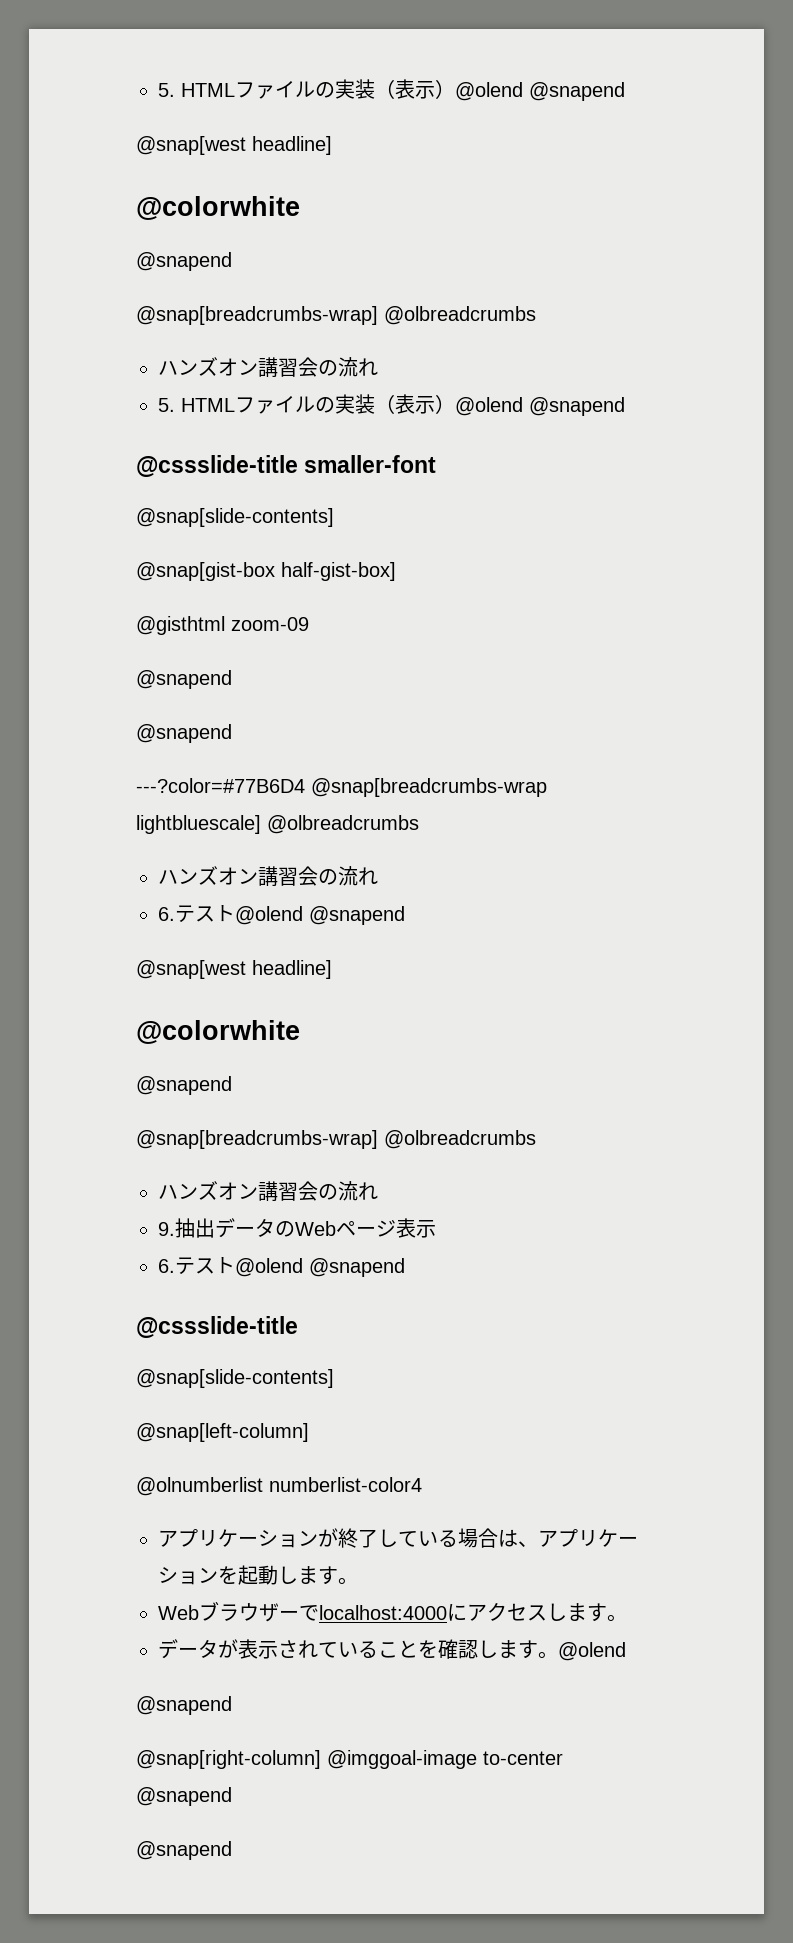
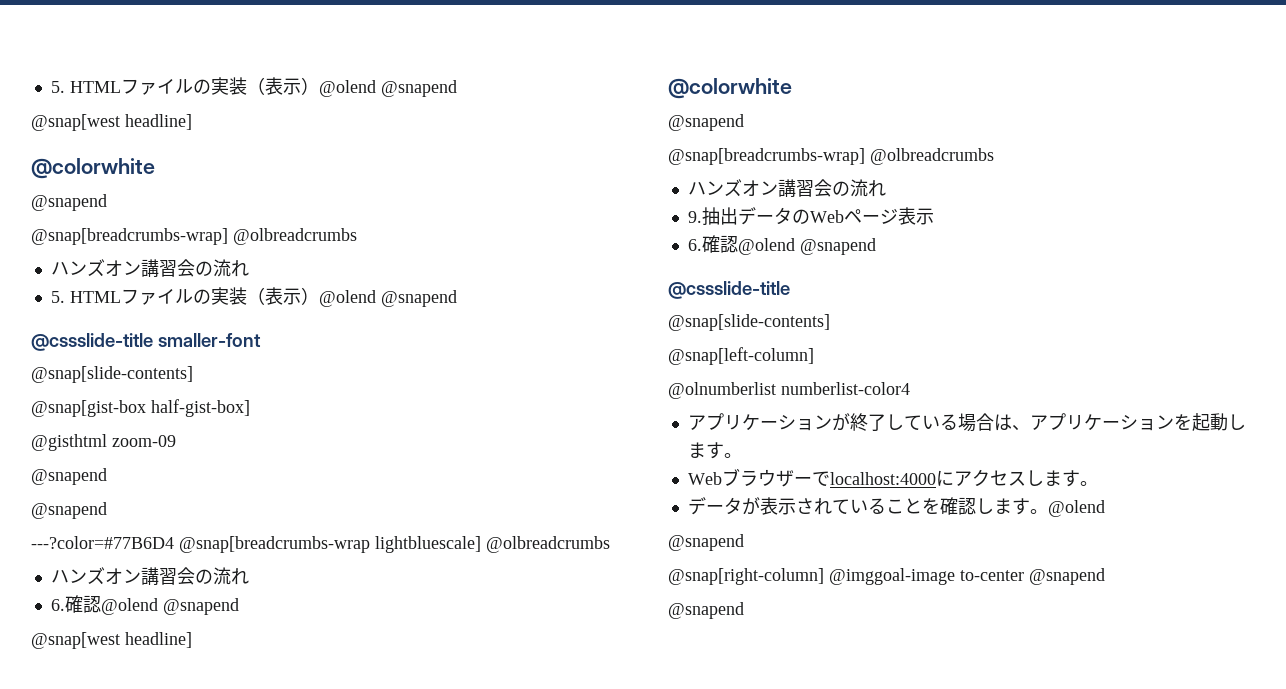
[175,905,235,923] テスト -> [64,595,101,613] 確認
[175,1257,235,1275] テスト -> [701,235,738,253] 確認

